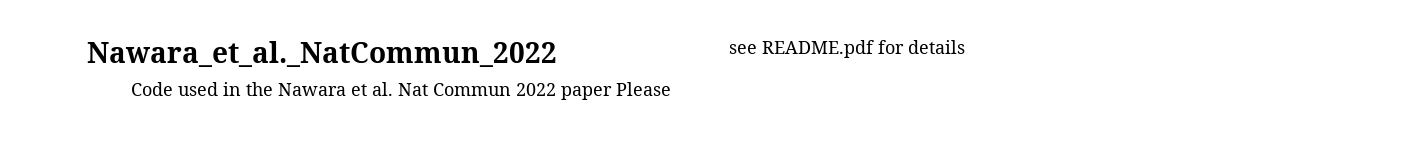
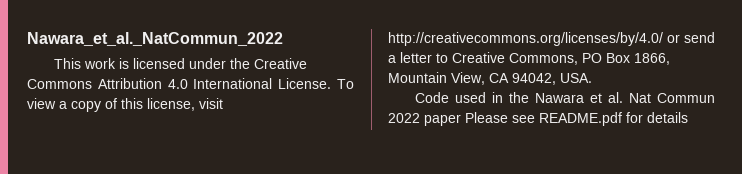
(557, 54) none -> [53,58,307,69] [27,78,355,89] [27,98,223,112] [388,32,715,46] [388,52,670,65] [388,72,592,85] // This work is licensed under the Creative Commons Attribution 4.0 International License. To view a copy of this license, visit http://creativecommons.org/licenses/by/4.0/ or send a letter to Creative Commons, PO Box 1866, Mountain View, CA 94042, USA.

